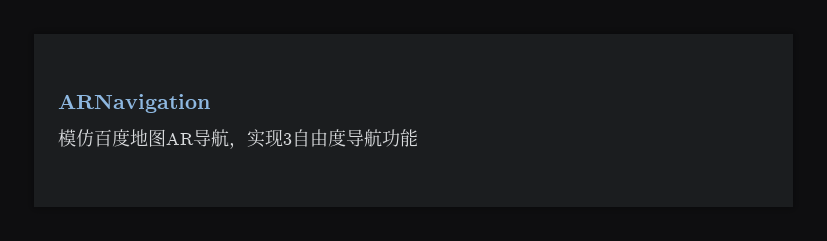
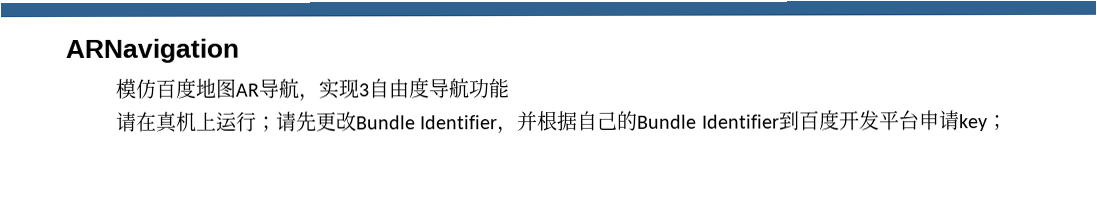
(418, 138) none -> [115,109,1008,135] // 请在真机上运行；请先更改Bundle Identifier，并根据自己的Bundle Identifier到百度开发平台申请key；

